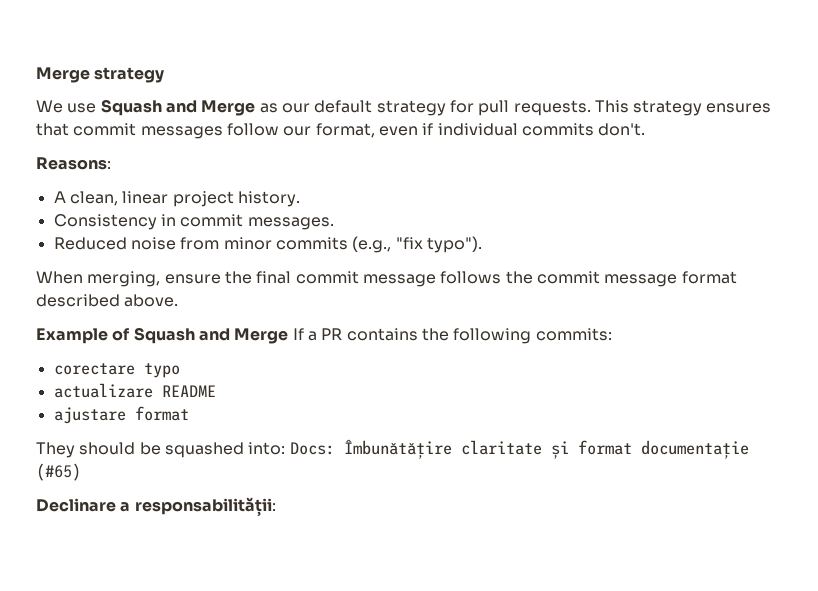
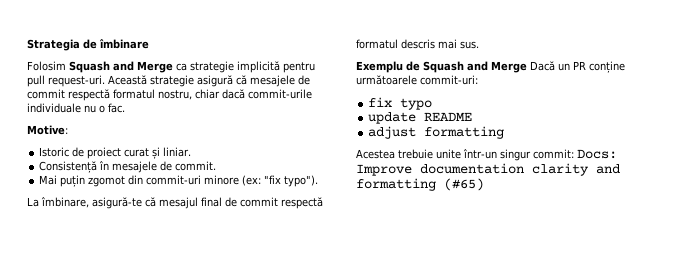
[36,67,165,83] [36,99,772,116] [36,123,646,139] [36,157,111,170] [53,191,300,207] [53,214,334,230] [53,236,482,253] [36,271,737,287] [36,294,179,307] [36,327,612,344] [53,363,135,375] Merge strategy // We use Squash and Merge as our default strategy for pull requests. This strategy ensures that commit messages follow our format, even if individual commits don't. // Reasons: // A clean, linear project history. // Consistency in commit messages. // Reduced noise from minor commits (e.g., "fix typo"). // When merging, ensure the final commit message follows the commit message format described above. // Example of Squash and Merge If a PR contains the following commits: // corectare -> [27,39,149,51] [27,61,315,73] [27,75,310,87] [27,89,312,101] [27,103,125,113] [27,125,68,135] [39,147,192,159] [39,161,217,173] [39,175,319,187] [27,197,323,209] [356,39,479,49] [356,61,625,73] [356,75,478,85] [368,97,393,107] Strategia de îmbinare // Folosim Squash and Merge ca strategie implicită pentru pull request-uri. Această strategie asigură că mesajele de commit respectă formatul nostru, chiar dacă commit-urile individuale nu o fac. // Motive: // Istoric de proiect curat și liniar. // Consistență în mesajele de commit. // Mai puțin zgomot din commit-uri minore (ex: "fix typo"). // La îmbinare, asigură-te că mesajul final de commit respectă formatul descris mai sus. // Exemplu de Squash and Merge Dacă un PR conține următoarele commit-uri: // fix
[53,383,153,398] actualizare -> [368,112,417,124] update
[53,406,189,424] [36,439,749,459] [36,463,81,481] [36,497,276,516] ajustare format // They should be squashed into: Docs: Îmbunătățire claritate și format documentație (#65) // Declinare a responsabilității: -> [368,126,505,139] [356,149,617,161] [356,163,620,176] [356,178,484,191] adjust formatting // Acestea trebuie unite într-un singur commit: Docs: Improve documentation clarity and formatting (#65)

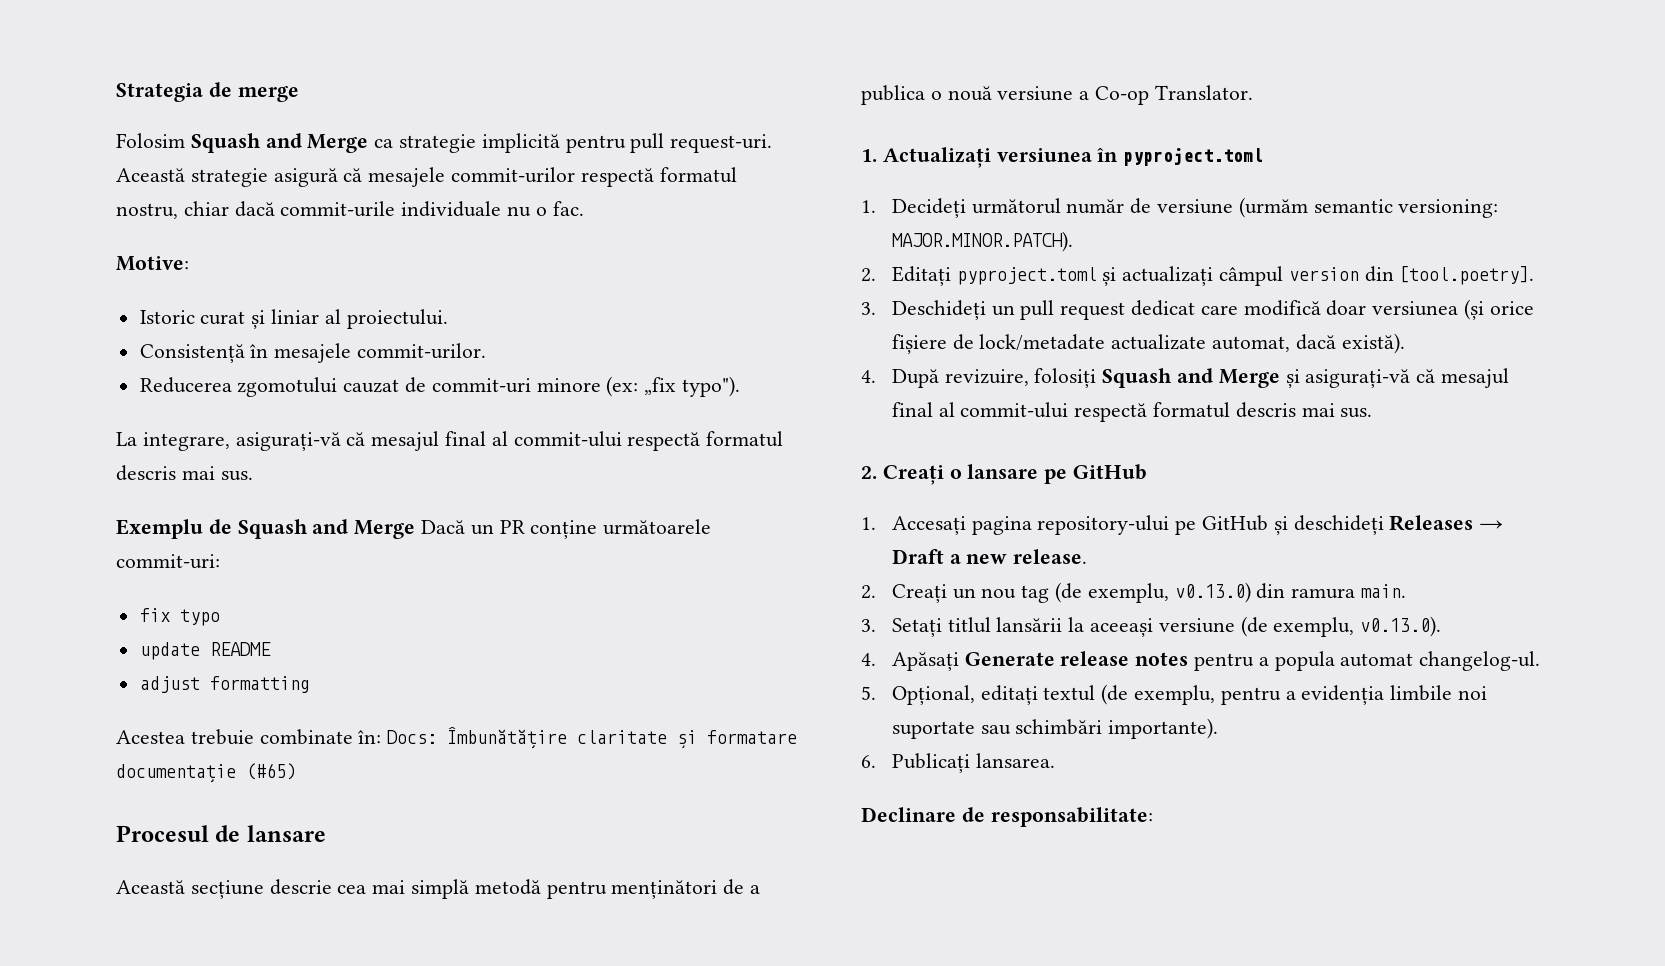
[99,39,149,49] îmbinare -> [237,86,299,102] merge
[298,75,310,85] [27,89,65,99] de commit -> [451,167,576,183] commit-urilor
[72,147,192,159] [39,161,217,173] [39,175,144,187] de proiect curat și liniar. // Consistență în mesajele de commit. // Mai puțin zgomot din -> [200,309,448,329] [139,343,487,363] [139,377,427,397] curat și liniar al proiectului. // Consistență în mesajele commit-urilor. // Reducerea zgomotului cauzat de
[264,175,282,184] "fix -> [644,377,677,395] „fix
[41,197,278,209] îmbinare, asigură-te că mesajul final de commit -> [142,431,622,451] integrare, asigurați-vă că mesajul final al commit-ului
[436,149,617,161] [356,163,620,176] [356,178,484,191] unite într-un singur commit: Docs: Improve documentation clarity and formatting (#65) -> [259,727,798,749] [116,763,296,783] [116,825,326,842] [116,879,761,899] [861,85,1253,105] [861,147,1264,168] [861,197,1499,218] [891,231,1073,252] [861,266,1535,286] [861,299,1534,320] [891,333,1405,354] [861,368,1510,388] [891,402,1373,422] [861,464,1148,485] [861,515,1504,535] [891,549,1088,564] [861,582,1407,603] [861,616,1442,637] [861,651,1541,671] [861,684,1488,705] [891,718,1219,739] [861,753,1055,773] [861,807,1153,827] combinate în: Docs: Îmbunătățire claritate și formatare documentație (#65) // Procesul de lansare // Această secțiune descrie cea mai simplă metodă pentru menținători de a publica o nouă versiune a Co-op Translator. // 1. Actualizați versiunea în pyproject.toml // 1. Decideți următorul număr de versiune (urmăm semantic versioning: MAJOR.MINOR.PATCH). // 2. Editați pyproject.toml și actualizați câmpul version din [tool.poetry]. // 3. Deschideți un pull request dedicat care modifică doar versiunea (și orice fișiere de lock/metadate actualizate automat, dacă există). // 4. După revizuire, folosiți Squash and Merge și asigurați-vă că mesajul final al commit-ului respectă formatul descris mai sus. // 2. Creați o lansare pe GitHub // 1. Accesați pagina repository-ului pe GitHub și deschideți Releases → Draft a new release. // 2. Creați un nou tag (de exemplu, v0.13.0) din ramura main. // 3. Setați titlul lansării la aceeași versiune (de exemplu, v0.13.0). // 4. Apăsați Generate release notes pentru a popula automat changelog-ul. // 5. Opțional, editați textul (de exemplu, pentru a evidenția limbile noi suportate sau schimbări importante). // 6. Publicați lansarea. // Declinare de responsabilitate:

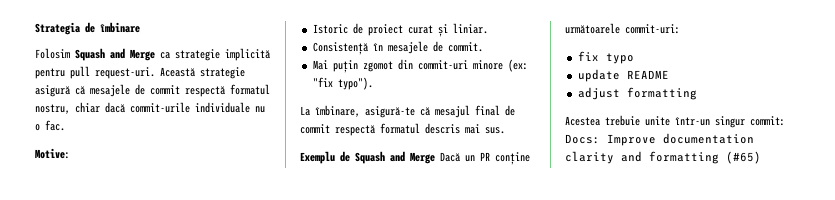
[237,86,299,102] merge -> [100,22,140,33] îmbinare
[451,167,576,183] commit-urilor -> [135,84,180,95] de commit
[200,309,448,329] [139,343,487,363] [139,377,427,397] curat și liniar al proiectului. // Consistență în mesajele commit-urilor. // Reducerea zgomotului cauzat de -> [352,23,488,37] [312,41,483,55] [312,59,413,73] de proiect curat și liniar. // Consistență în mesajele de commit. // Mai puțin zgomot din
[644,377,677,395] „fix -> [312,77,333,87] "fix
[142,431,622,451] integrare, asigurați-vă că mesajul final al commit-ului -> [315,105,515,118] [300,124,330,134] îmbinare, asigură-te că mesajul final de commit
[259,727,798,749] [116,763,296,783] [116,825,326,842] [116,879,761,899] [861,85,1253,105] [861,147,1264,168] [861,197,1499,218] [891,231,1073,252] [861,266,1535,286] [861,299,1534,320] [891,333,1405,354] [861,368,1510,388] [891,402,1373,422] [861,464,1148,485] [861,515,1504,535] [891,549,1088,564] [861,582,1407,603] [861,616,1442,637] [861,651,1541,671] [861,684,1488,705] [891,718,1219,739] [861,753,1055,773] [861,807,1153,827] combinate în: Docs: Îmbunătățire claritate și formatare documentație (#65) // Procesul de lansare // Această secțiune descrie cea mai simplă metodă pentru menținători de a publica o nouă versiune a Co-op Translator. // 1. Actualizați versiunea în pyproject.toml // 1. Decideți următorul număr de versiune (urmăm semantic versioning: MAJOR.MINOR.PATCH). // 2. Editați pyproject.toml și actualizați câmpul version din [tool.poetry]. // 3. Deschideți un pull request dedicat care modifică doar versiunea (și orice fișiere de lock/metadate actualizate automat, dacă există). // 4. După revizuire, folosiți Squash and Merge și asigurați-vă că mesajul final al commit-ului respectă formatul descris mai sus. // 2. Creați o lansare pe GitHub // 1. Accesați pagina repository-ului pe GitHub și deschideți Releases → Draft a new release. // 2. Creați un nou tag (de exemplu, v0.13.0) din ramura main. // 3. Setați titlul lansării la aceeași versiune (de exemplu, v0.13.0). // 4. Apăsați Generate release notes pentru a popula automat changelog-ul. // 5. Opțional, editați textul (de exemplu, pentru a evidenția limbile noi suportate sau schimbări importante). // 6. Publicați lansarea. // Declinare de responsabilitate: -> [645,116,785,128] [565,133,754,146] [565,151,761,164] unite într-un singur commit: Docs: Improve documentation clarity and formatting (#65)

